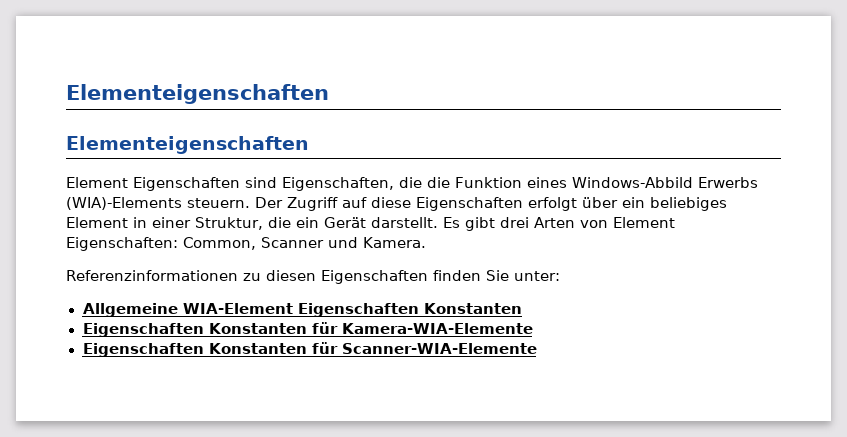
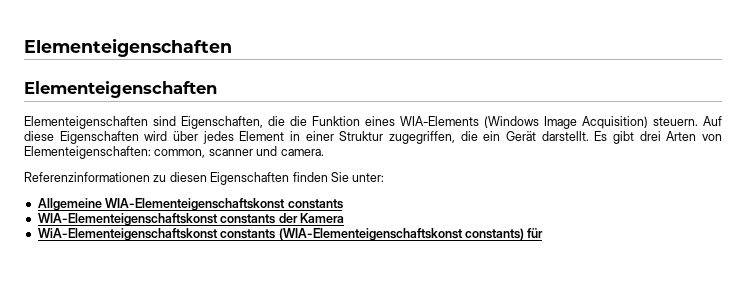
[66,177,240,191] Element Eigenschaften -> [24,116,148,129] Elementeigenschaften
[572,177,758,188] [66,197,727,211] Windows-Abbild Erwerbs (WIA)-Elements steuern. Der Zugriff auf diese Eigenschaften erfolgt über ein beliebiges -> [400,116,722,129] [24,131,234,144] WIA-Elements (Windows Image Acquisition) steuern. Auf diese Eigenschaften wird über jedes
[195,217,263,230] Struktur, -> [339,131,455,144] Struktur zugegriffen,
[613,217,675,228] [66,237,426,251] Element Eigenschaften: Common, Scanner und Kamera. -> [24,146,324,159] Elementeigenschaften: common, scanner und camera.
[182,303,522,317] [82,322,533,337] [82,342,537,357] WIA-Element Eigenschaften Konstanten // Eigenschaften Konstanten für Kamera-WIA-Elemente // Eigenschaften Konstanten für Scanner-WIA-Elemente -> [105,198,343,211] [37,213,344,226] [37,228,544,241] WIA-Elementeigenschaftskonst constants // WIA-Elementeigenschaftskonst constants der Kamera // WiA-Elementeigenschaftskonst constants (WIA-Elementeigenschaftskonst constants) für

